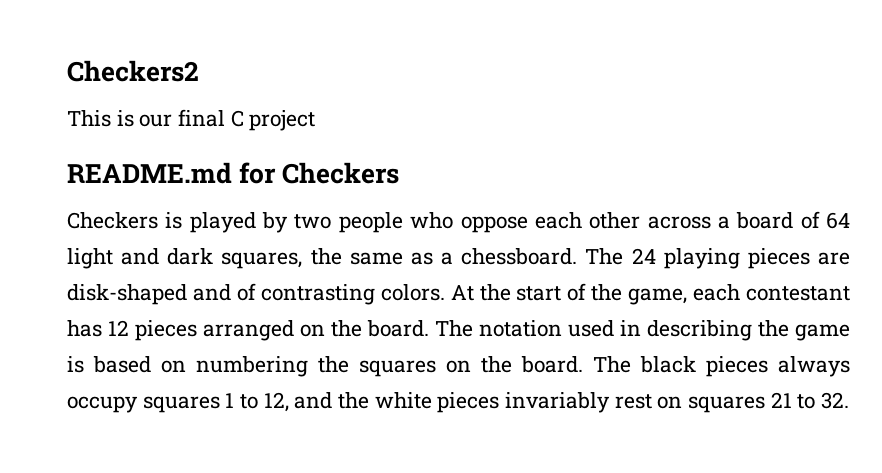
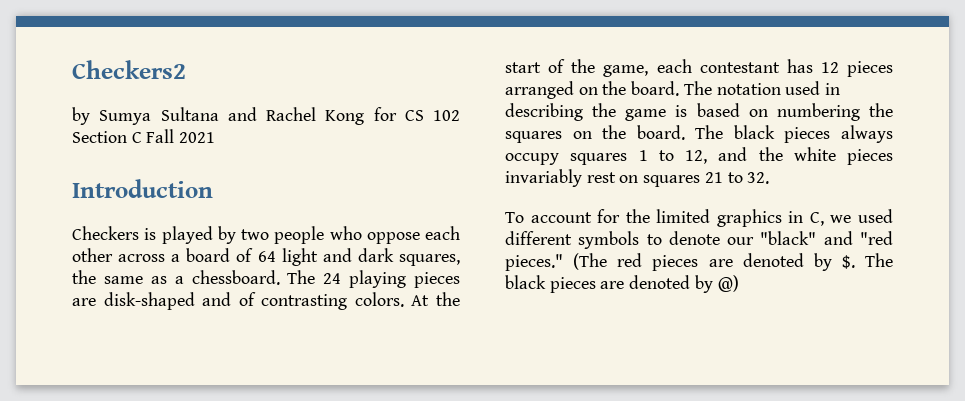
[67,109,316,131] [67,162,400,184] This is our final C project // README.md for Checkers -> [72,107,460,125] [72,129,216,143] [72,179,213,198] by Sumya Sultana and Rachel Kong for CS 102 Section C Fall 2021 // Introduction
(850, 400) none -> [505,209,893,227] [505,231,893,249] [505,253,893,271] [505,275,739,293] // To account for the limited graphics in C, we used different symbols to denote our "black" and "red pieces." (The red pieces are denoted by $. The black pieces are denoted by @)

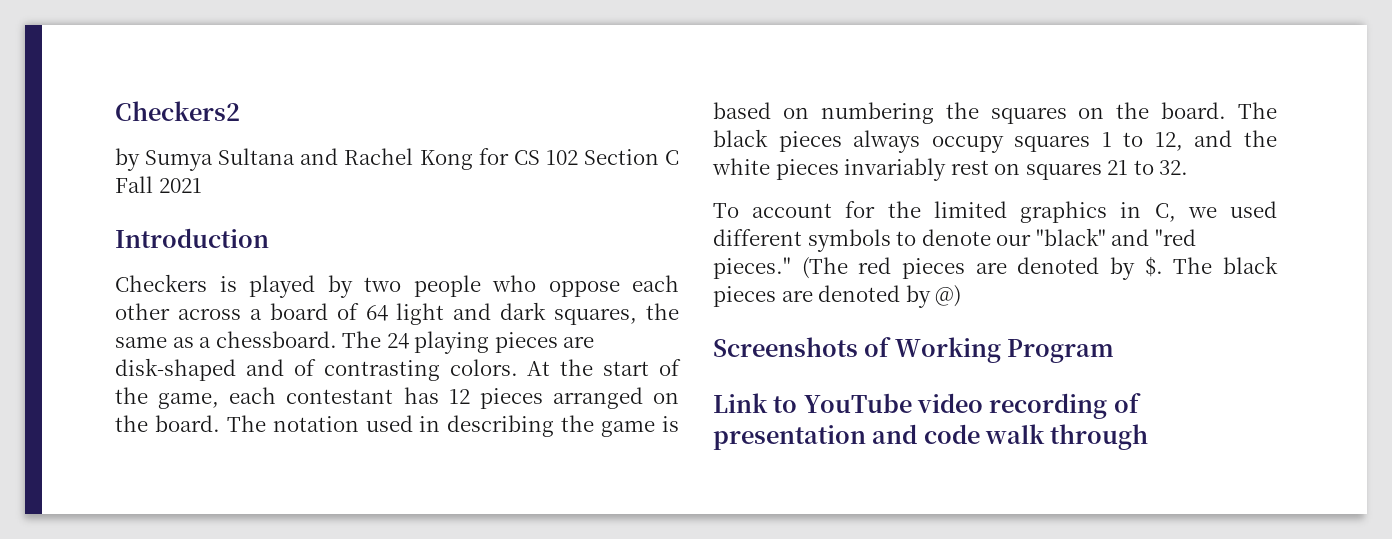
(739, 283) none -> [713,337,1115,363] [713,393,1141,419] [713,424,1149,450] // Screenshots of Working Program // Link to YouTube video recording of presentation and code walk through

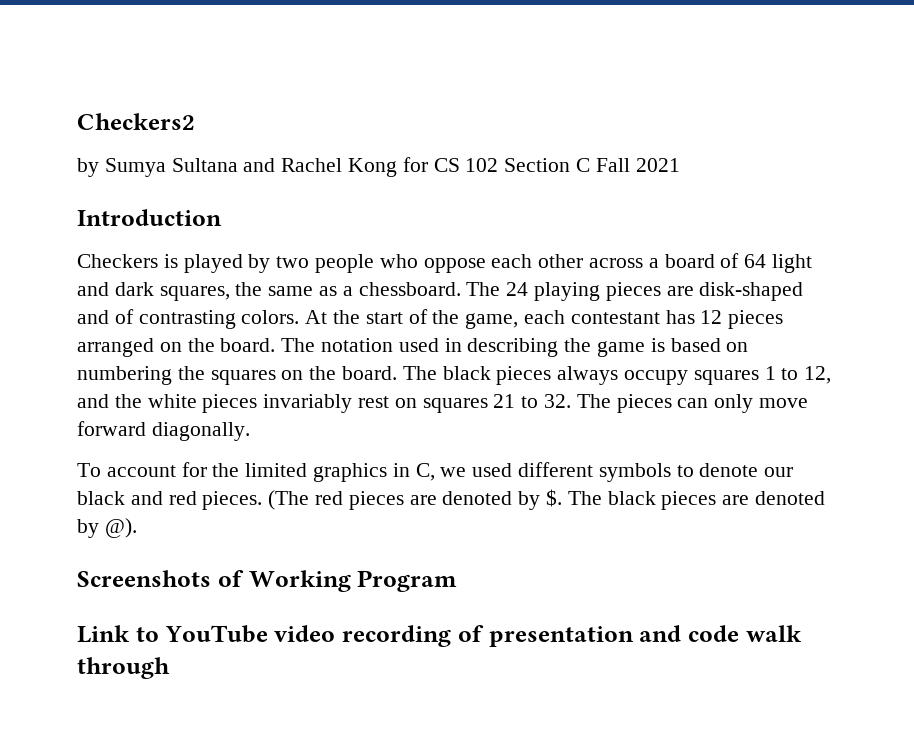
(1189, 167) none -> [576,394,809,413] [77,421,250,441] The pieces can only move forward diagonally.
[1035,228,1196,246] [713,257,791,279] "black" and "red pieces." -> [77,491,263,510] black and red pieces.
[935,285,962,307] @) -> [104,518,137,538] @).

